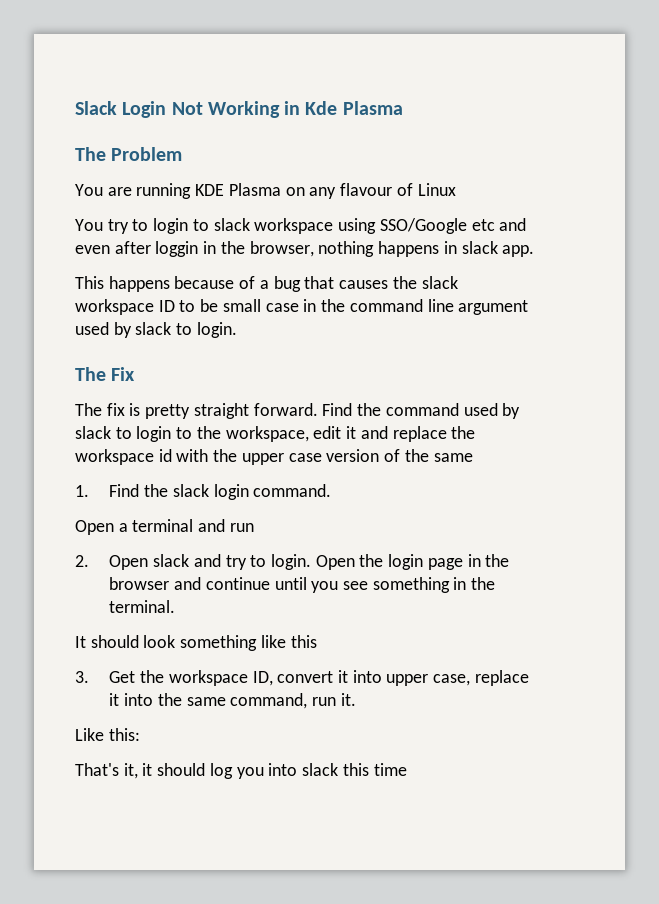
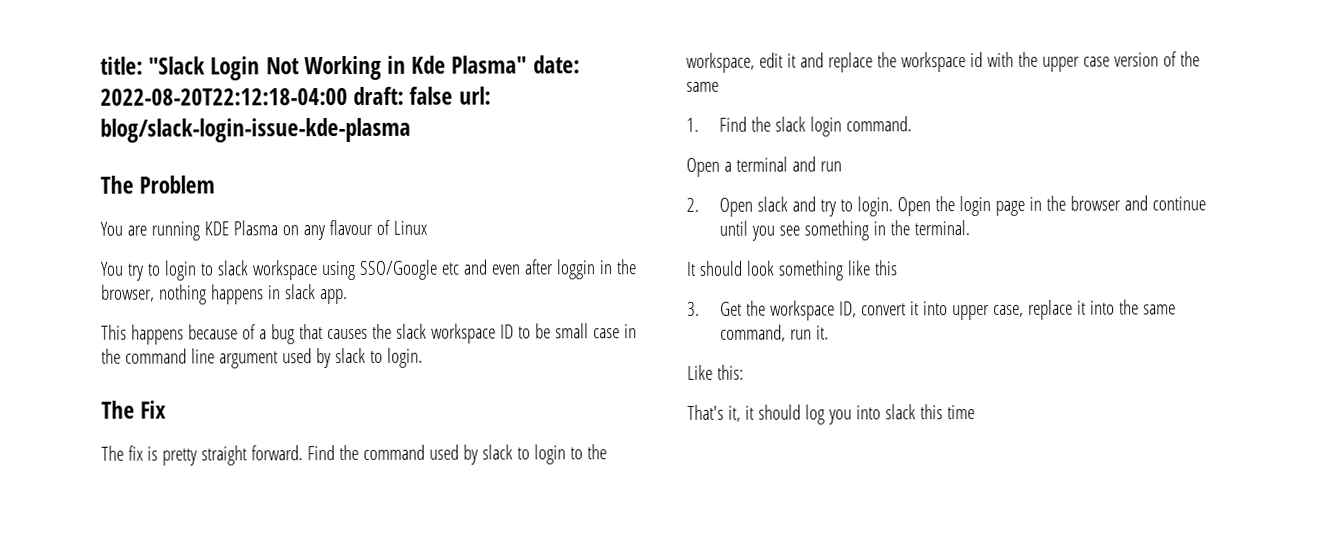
[75,101,117,115] Slack -> [100,56,206,75] title: "Slack
[342,101,403,115] Plasma -> [451,55,580,74] [100,86,491,106] [100,117,411,143] Plasma" date: 2022-08-20T22:12:18-04:00 draft: false url: blog/slack-login-issue-kde-plasma

